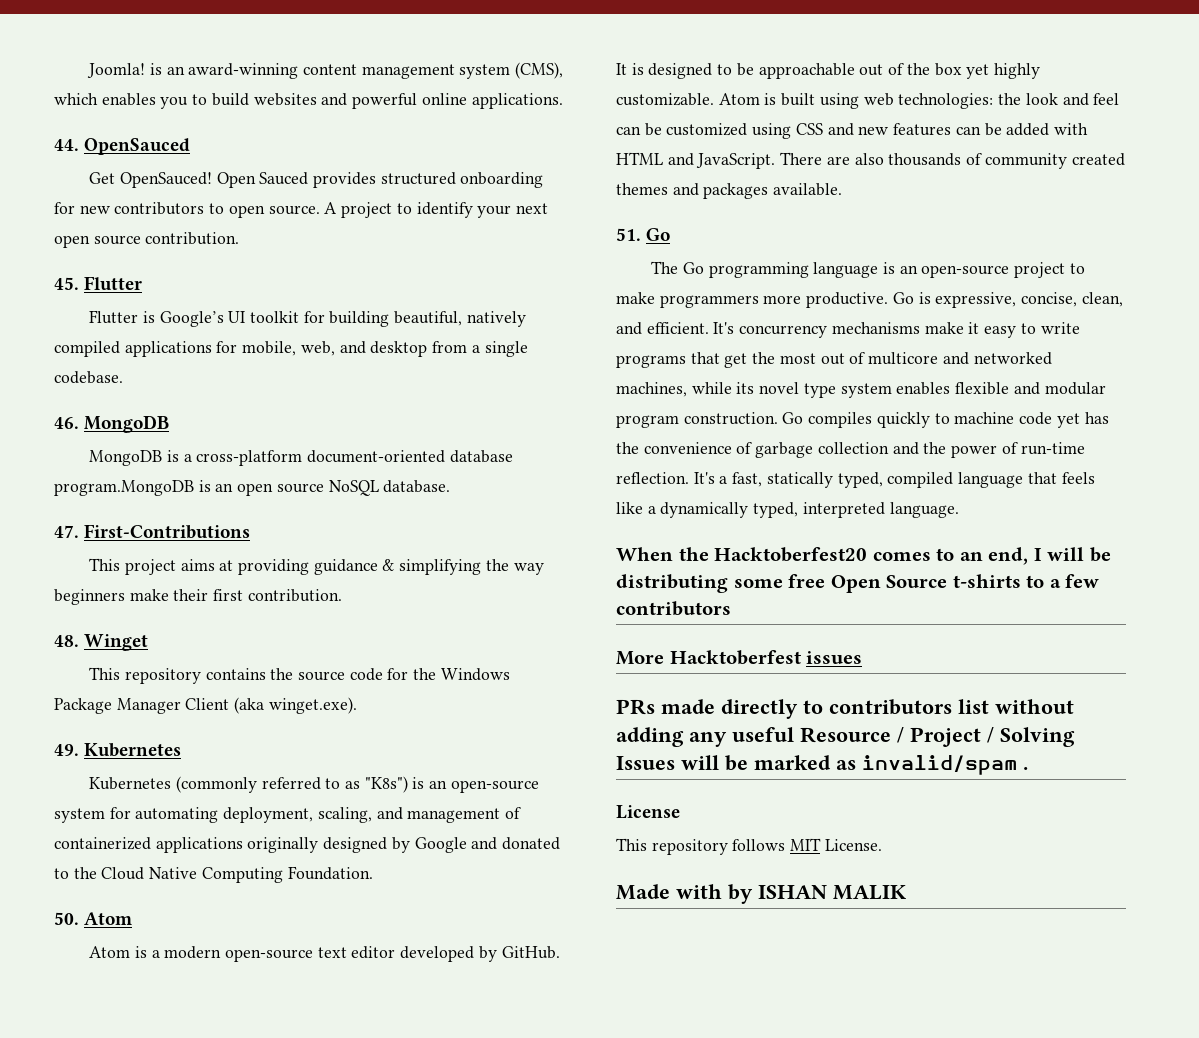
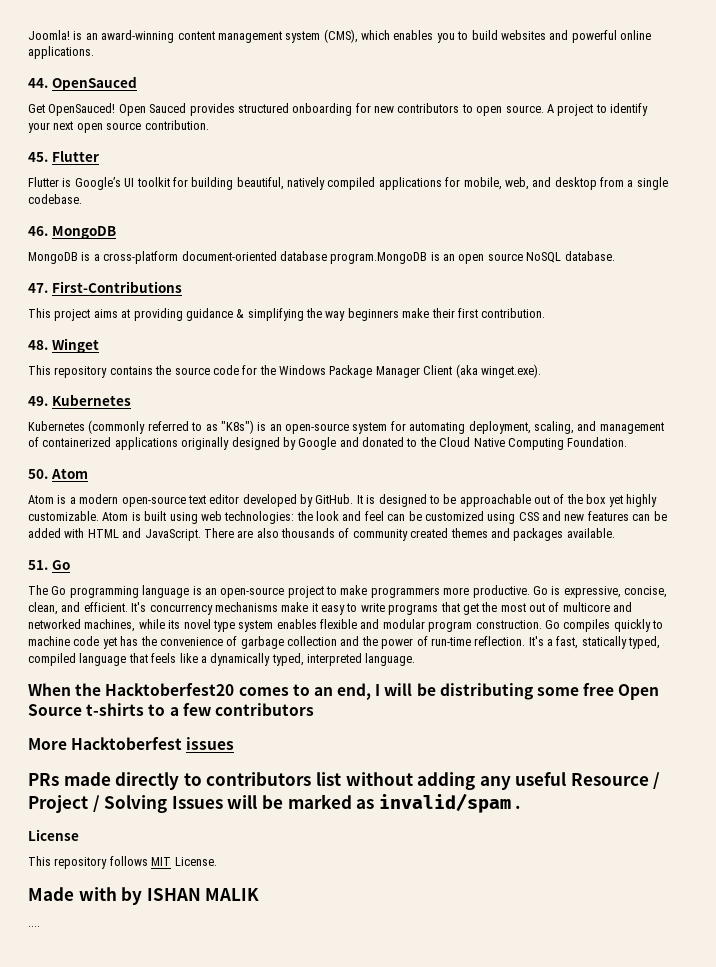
(907, 892) none -> [28,926,40,927] // ....

